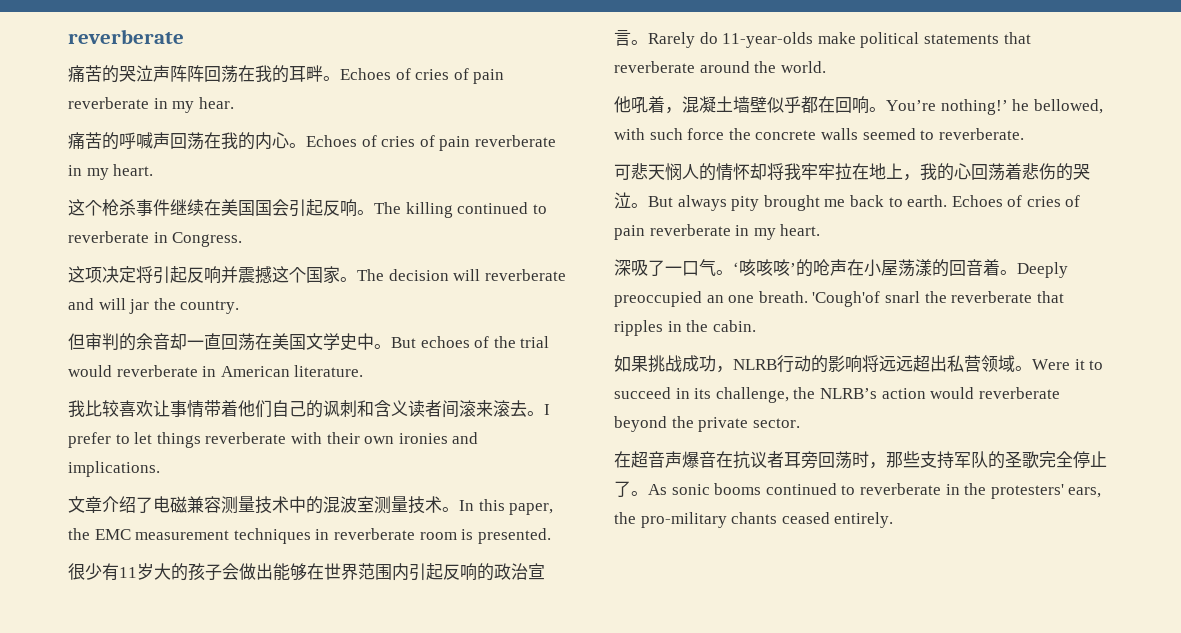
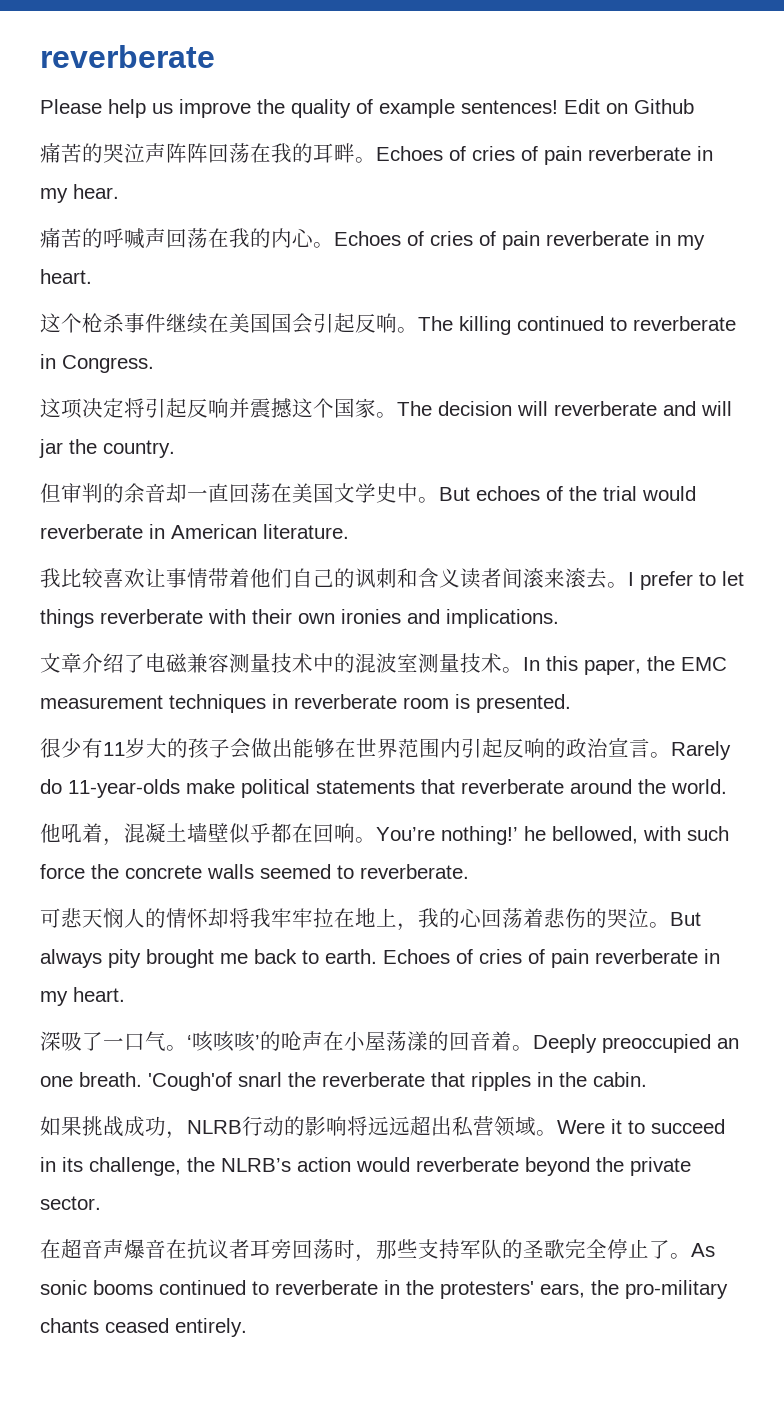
[68,29,184,44] reverberate -> [40,45,215,68] [40,99,694,118] reverberate // Please help us improve the quality of example sentences! Edit on Github

